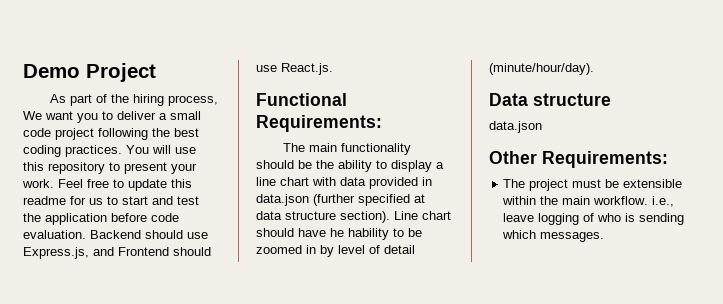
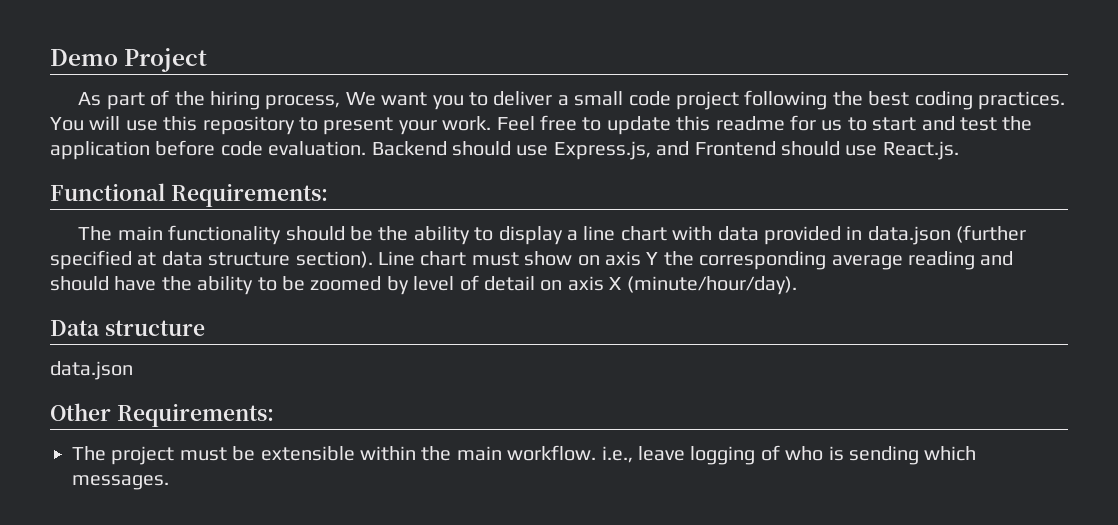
[256,228,389,240] should have he hability -> [471,251,1014,270] [50,276,254,295] must show on axis Y the corresponding average reading and should have the ability
[306,245,316,254] in -> (382, 283) none
(415, 249) none -> [540,276,622,291] on axis X

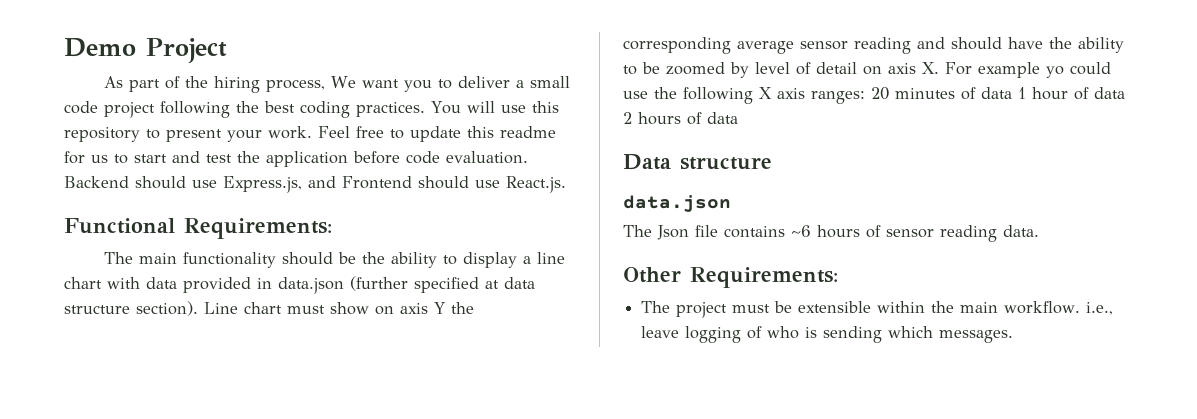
(903, 262) none -> [800,41,848,50] sensor
[609,276,797,295] [50,320,205,336] [50,361,133,380] X (minute/hour/day). // Data structure // data.json -> [922,62,1111,78] [623,87,1125,104] [623,112,738,125] [623,154,772,170] [623,195,731,212] [623,225,1039,242] X. For example yo could use the following X axis ranges: 20 minutes of data 1 hour of data 2 hours of data // Data structure // data.json // The Json file contains ~6 hours of sensor reading data.

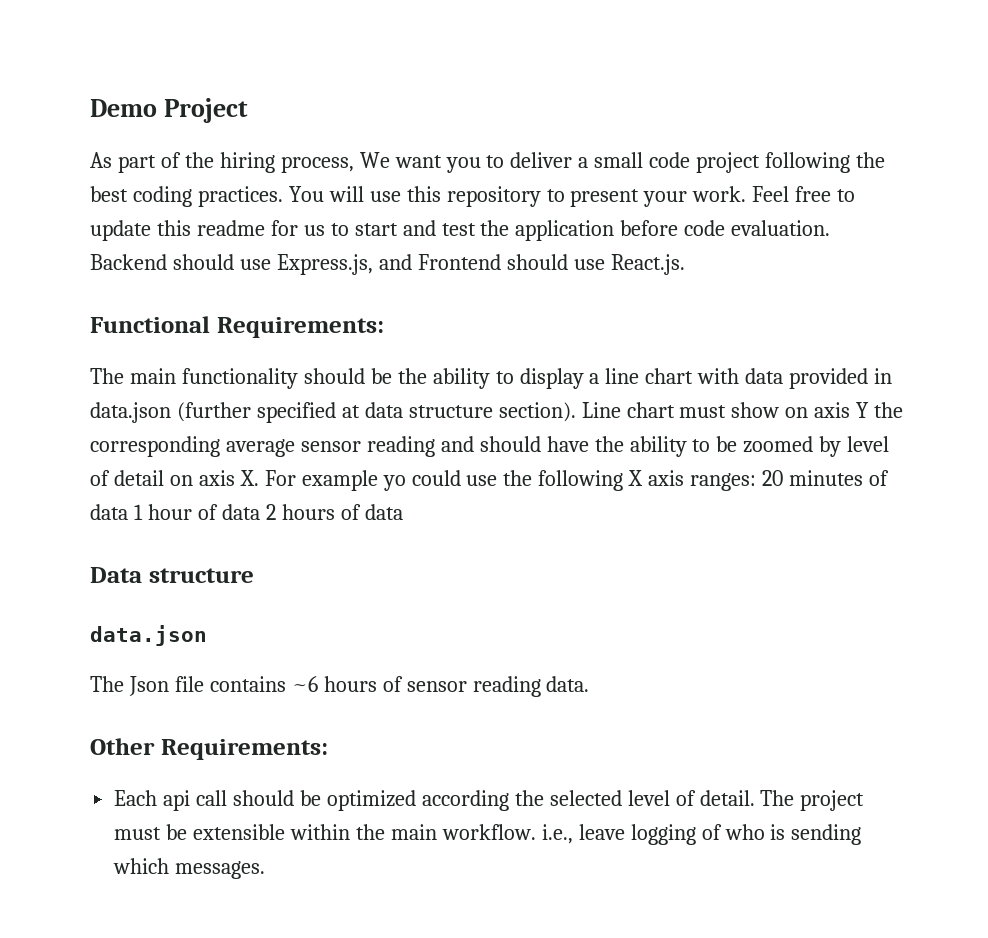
(838, 277) none -> [114,790,755,811] Each api call should be optimized according the selected level of detail.

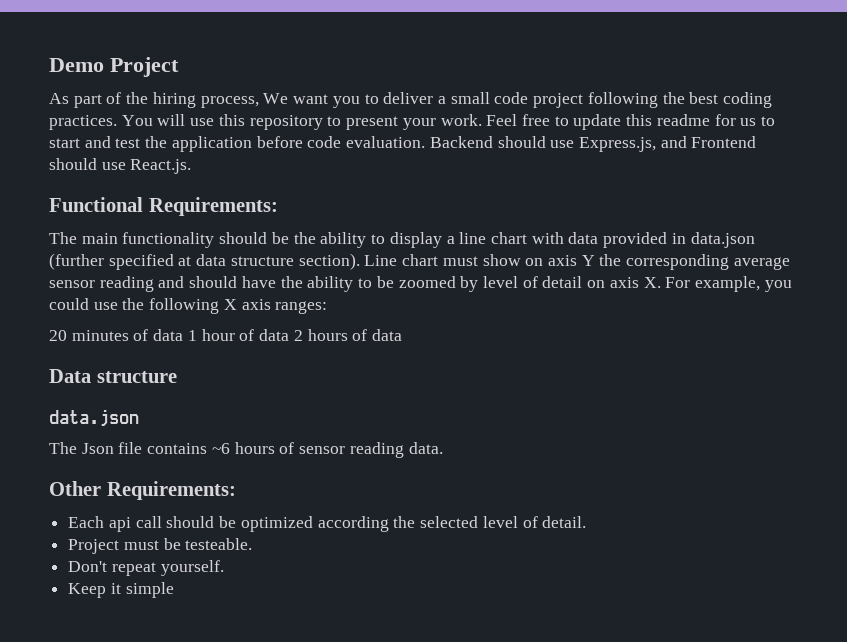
[301,470,406,491] example yo -> [695,276,792,292] example, you
(757, 482) none -> (328, 307) //
[760,790,865,811] [114,824,862,845] [113,858,266,879] The project must be extensible within the main workflow. i.e., leave logging of who is sending which messages. -> [68,538,253,554] [68,560,224,576] [68,582,174,598] // Project must be testeable. // Don't repeat yourself. // Keep it simple

